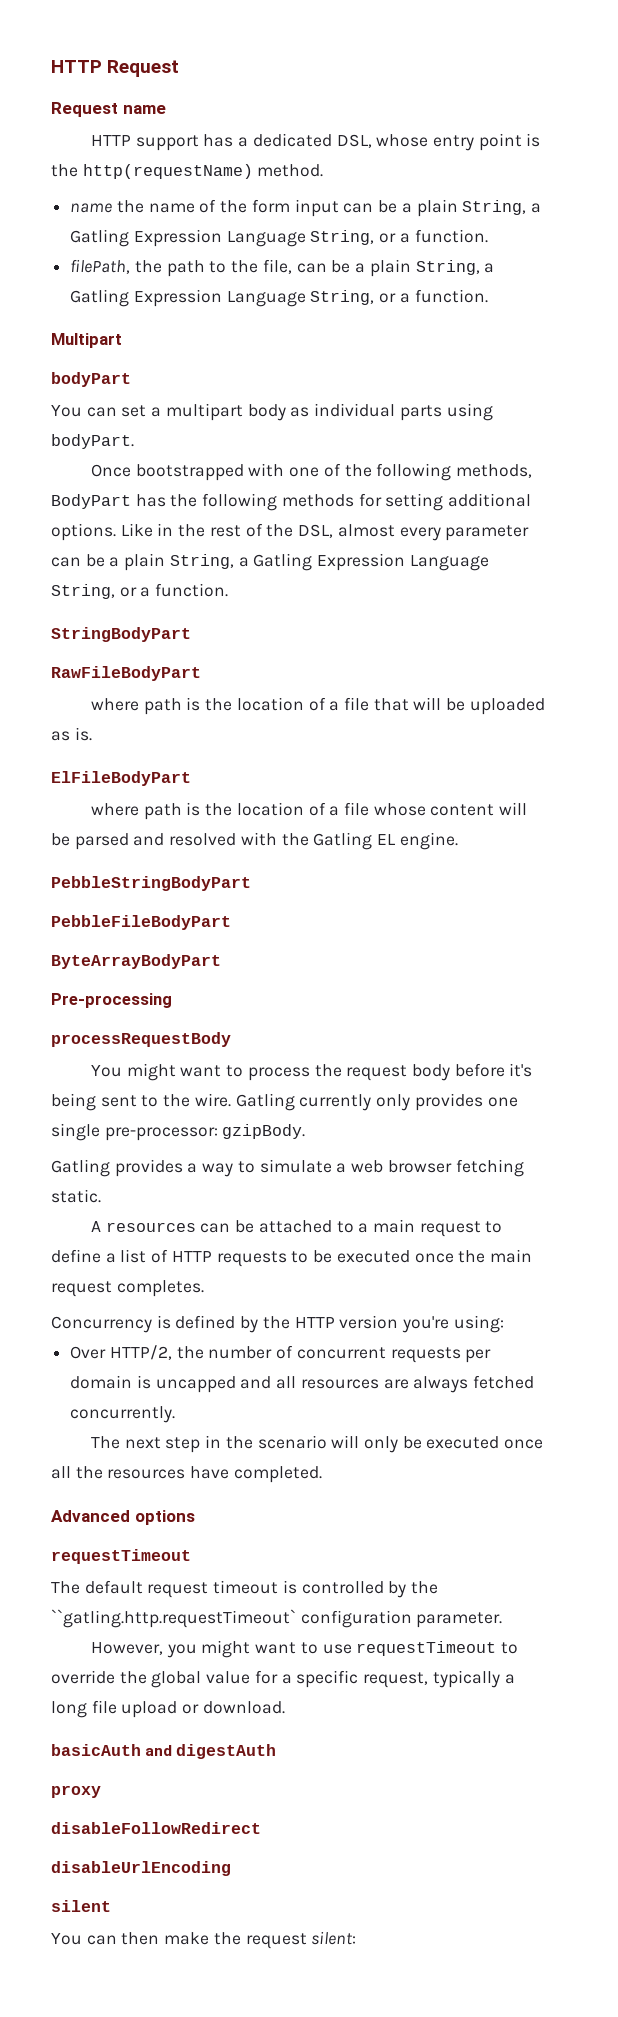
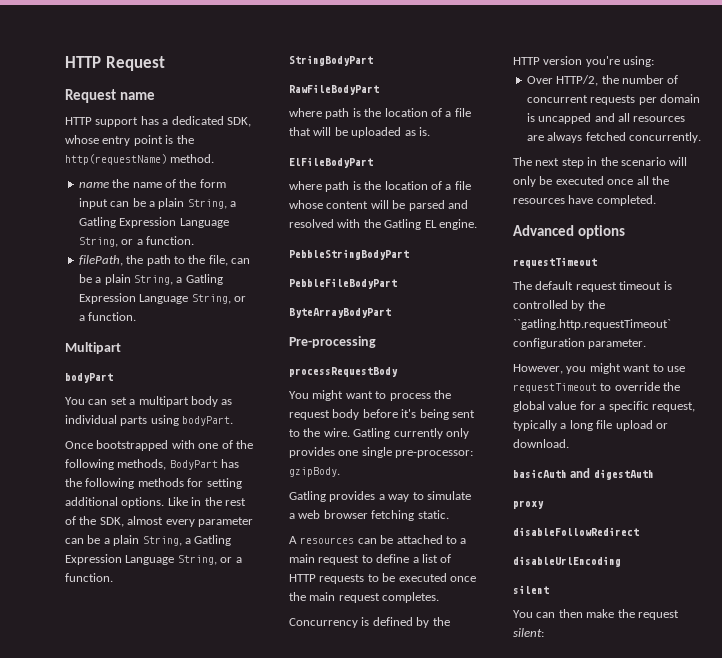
[336,134,372,148] DSL, -> [226,117,251,127] SDK,
[298,524,334,538] DSL, -> [99,517,124,527] SDK,

